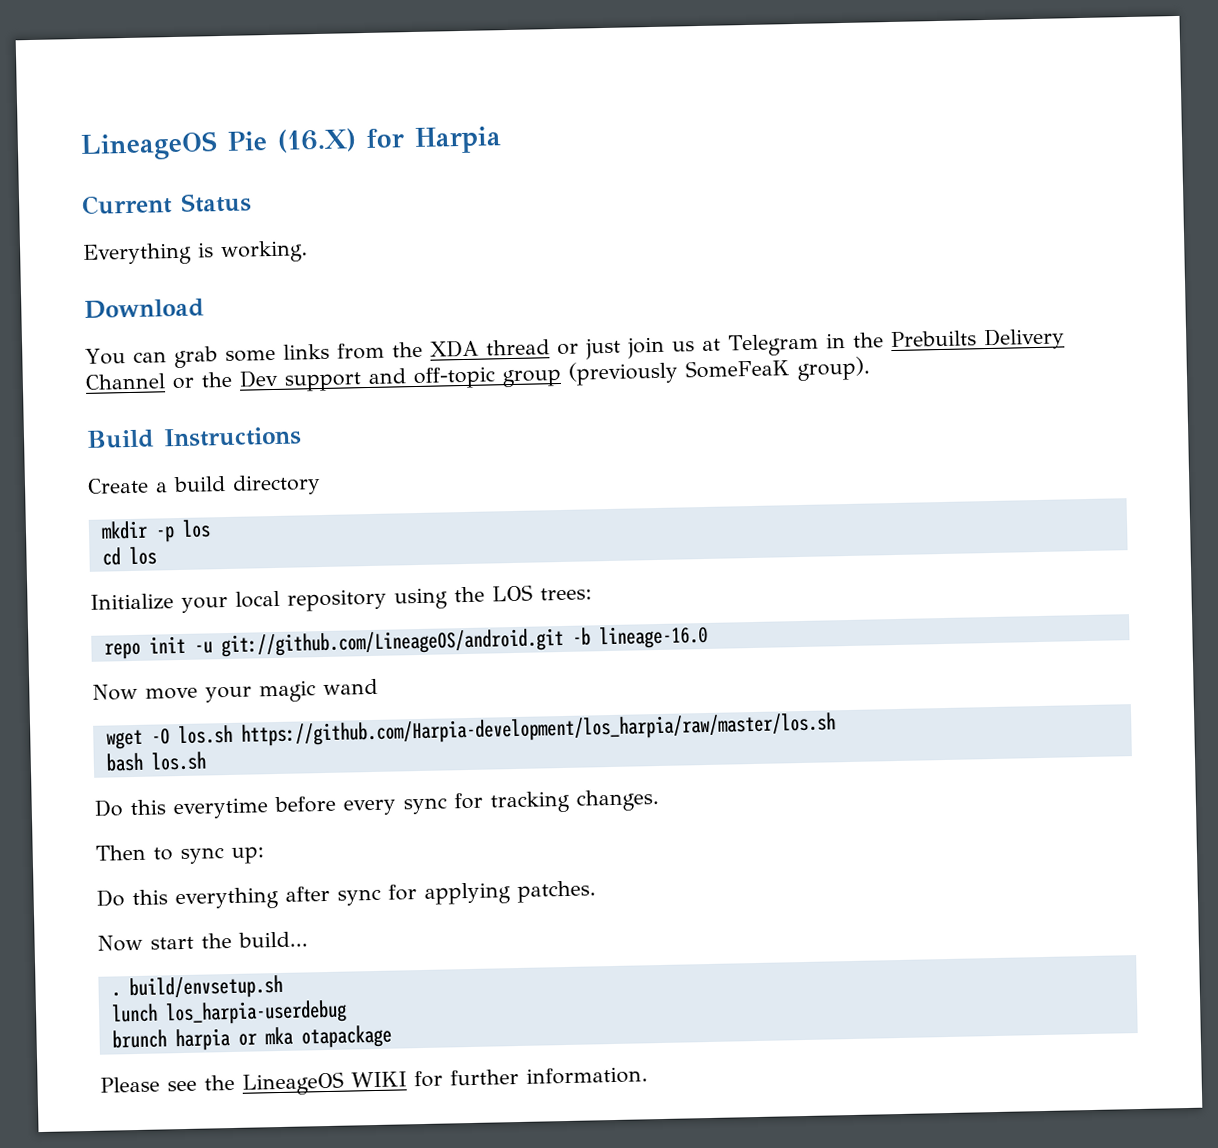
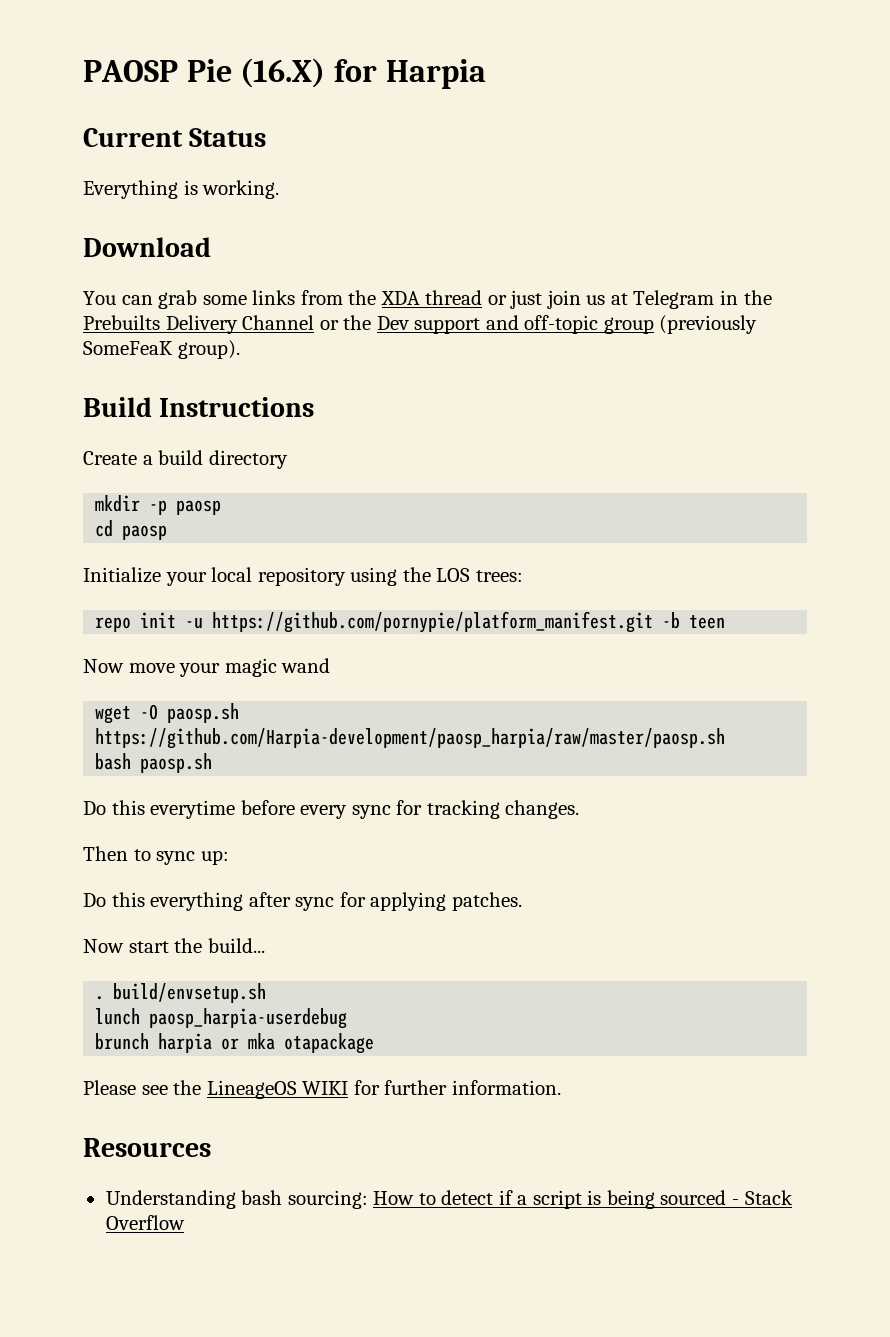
[80,131,218,161] LineageOS -> [83,60,178,82] PAOSP
[181,519,211,538] los -> [176,500,222,515] paosp
[128,546,157,566] los -> [122,525,168,540] paosp
[220,624,708,658] git://github.com/LineageOS/android.git -b lineage-16.0 -> [212,611,726,633] https://github.com/pornypie/platform_manifest.git -b teen
[177,712,836,747] [105,751,207,772] los.sh https://github.com/Harpia-development/los_harpia/raw/master/los.sh // bash los.sh -> [167,703,240,723] [95,728,726,749] [95,753,213,773] paosp.sh https://github.com/Harpia-development/paosp_harpia/raw/master/paosp.sh // bash paosp.sh
[164,999,347,1026] los_harpia-userdebug -> [149,1008,348,1029] paosp_harpia-userdebug
(648, 1075) none -> [83,1138,211,1157] [105,1190,793,1209] [105,1215,185,1230] // Resources // Understanding bash sourcing: How to detect if a script is being sourced - Stack Overflow

